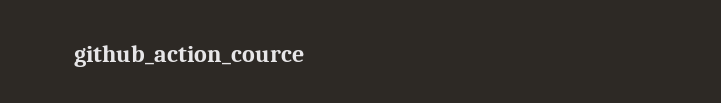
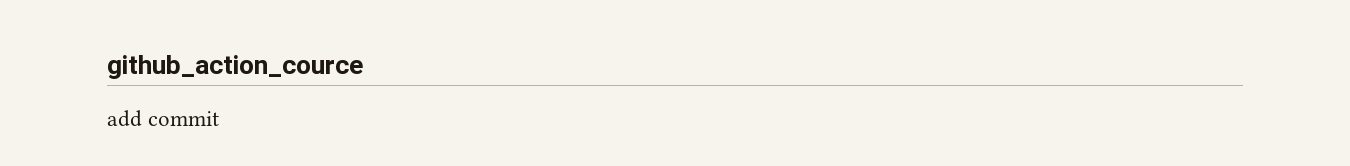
(304, 56) none -> [107,110,220,127] // add commit

